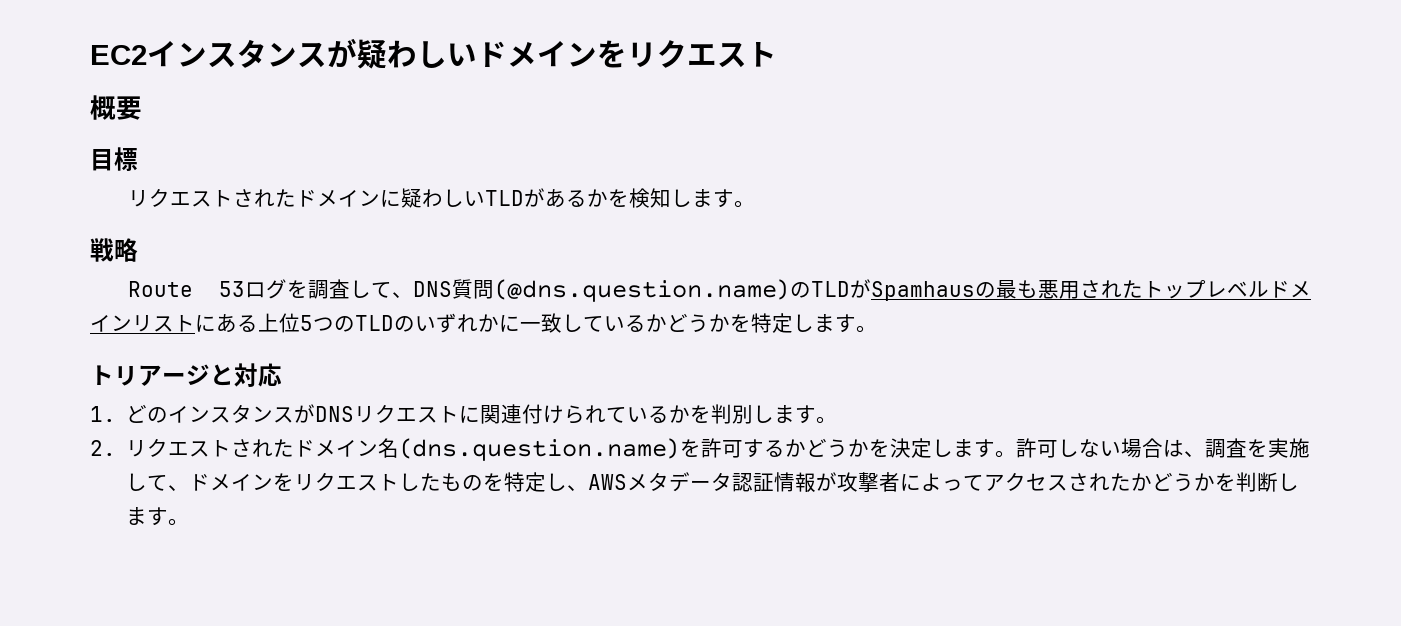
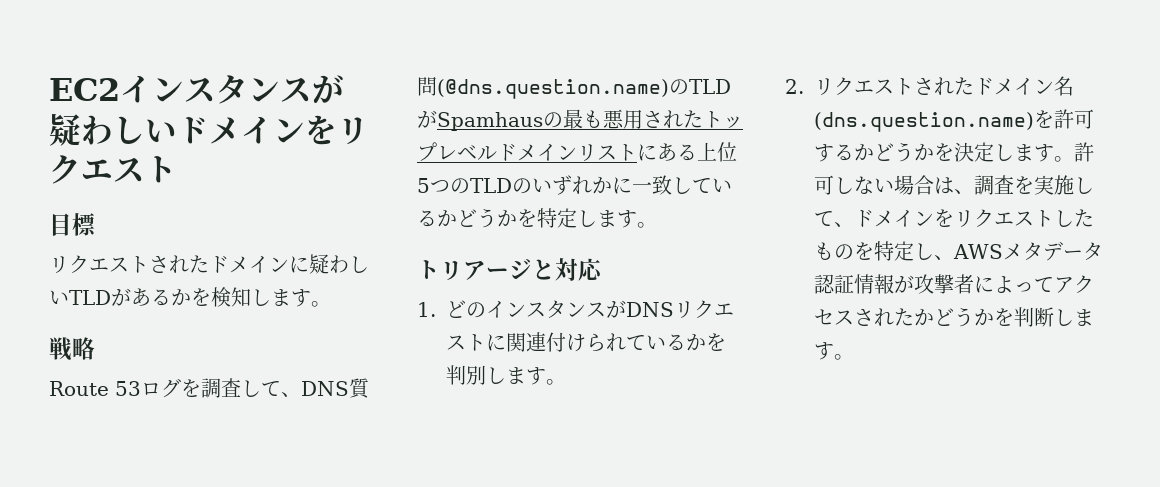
[90,95,142,120] // 概要 -> (177, 169) none

